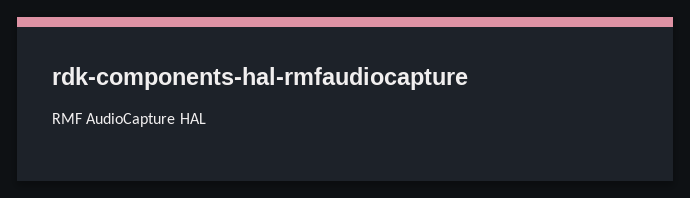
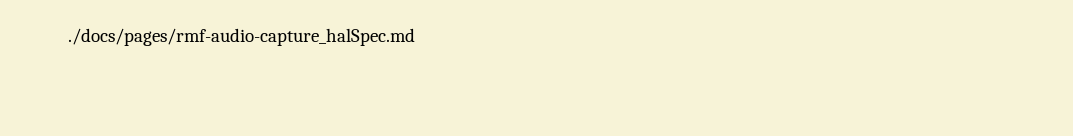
[52,67,468,90] [52,113,206,127] rdk-components-hal-rmfaudiocapture // RMF AudioCapture HAL -> [68,28,415,46] ./docs/pages/rmf-audio-capture_halSpec.md

